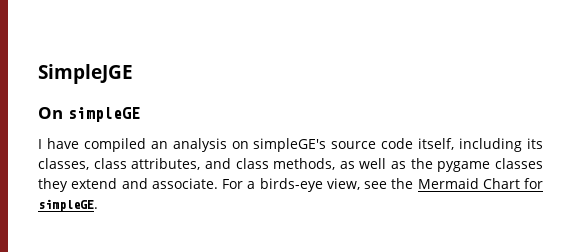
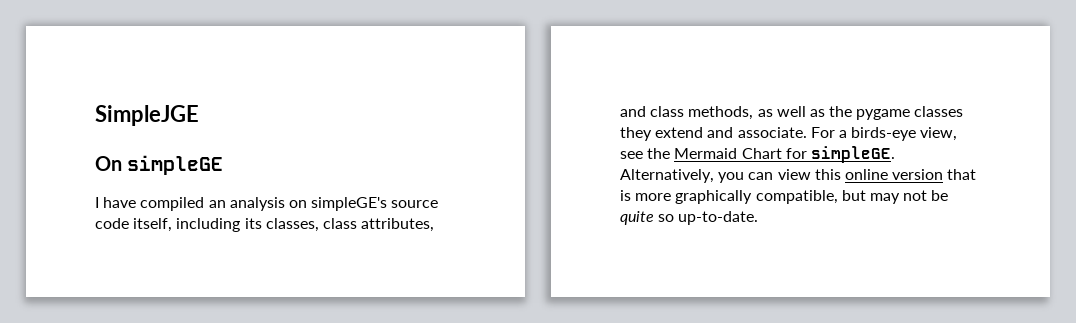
(98, 205) none -> [620,169,977,183] [620,190,949,204] [620,211,759,225] Alternatively, you can view this online version that is more graphically compatible, but may not be quite so up-to-date.

